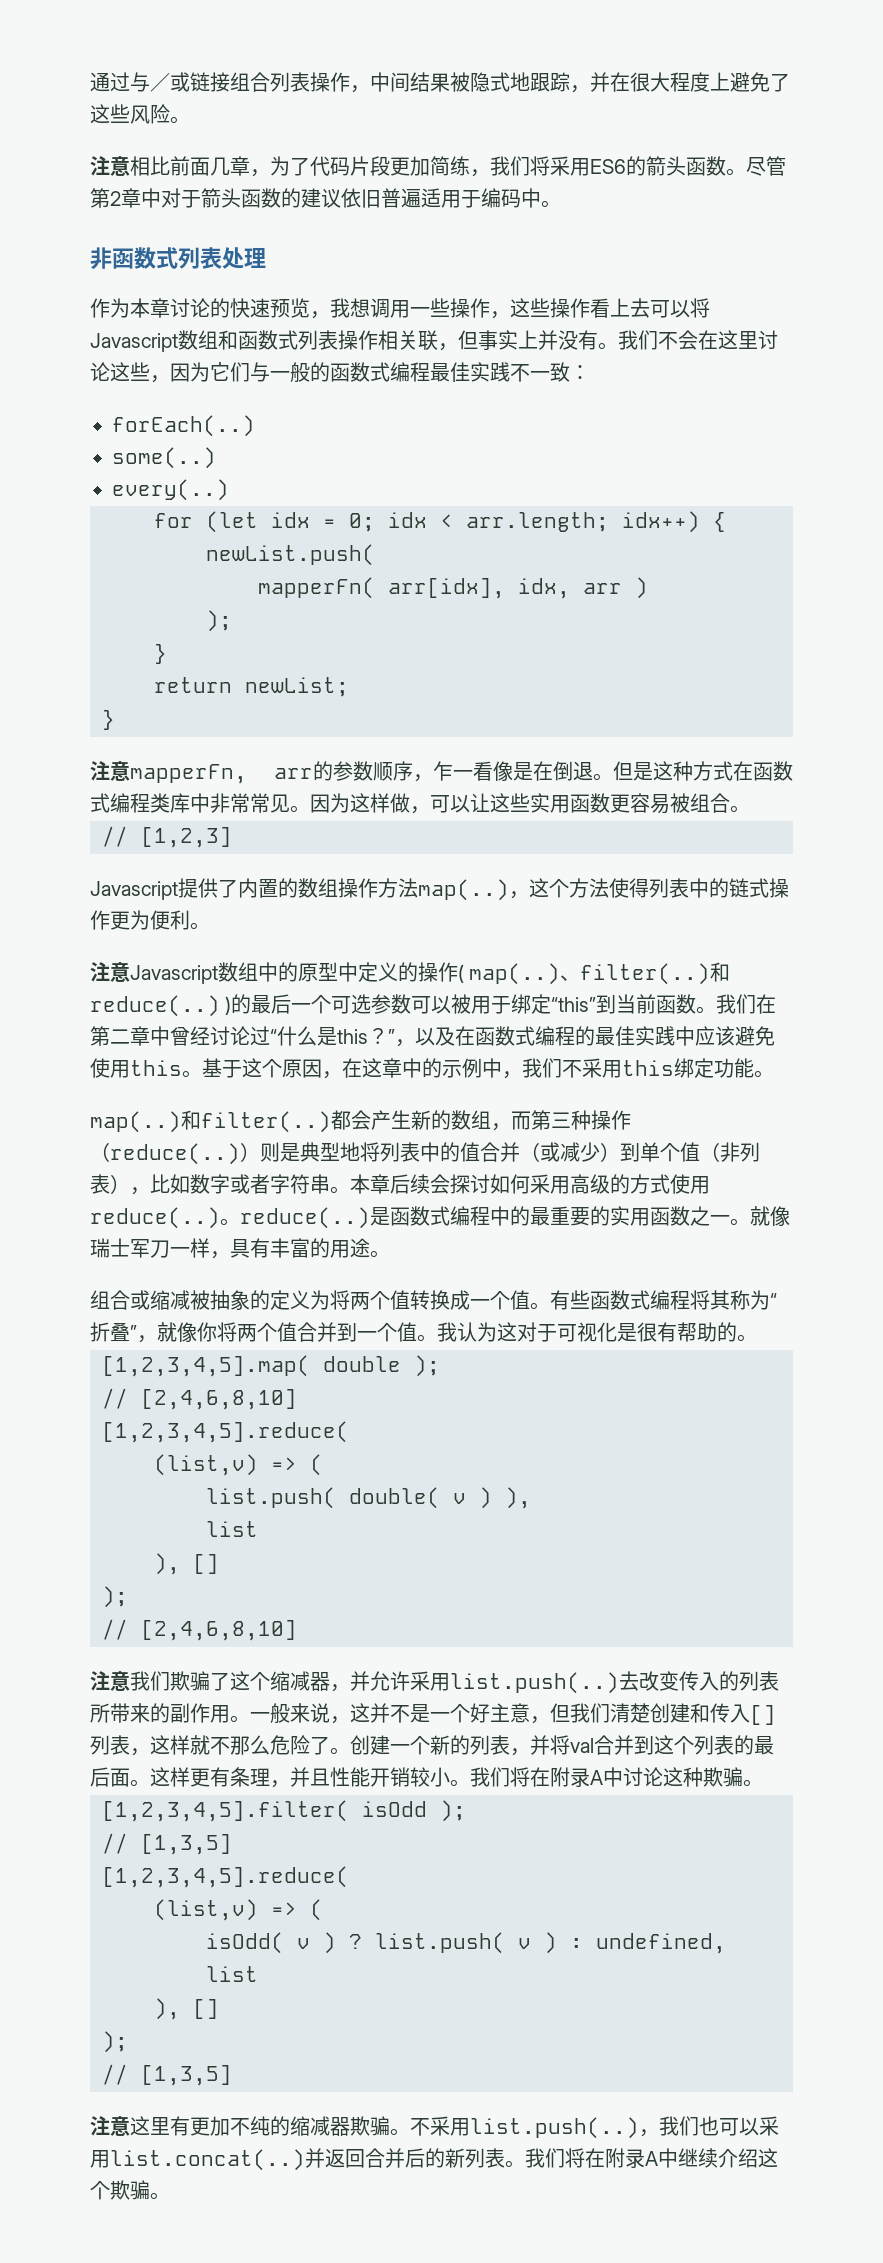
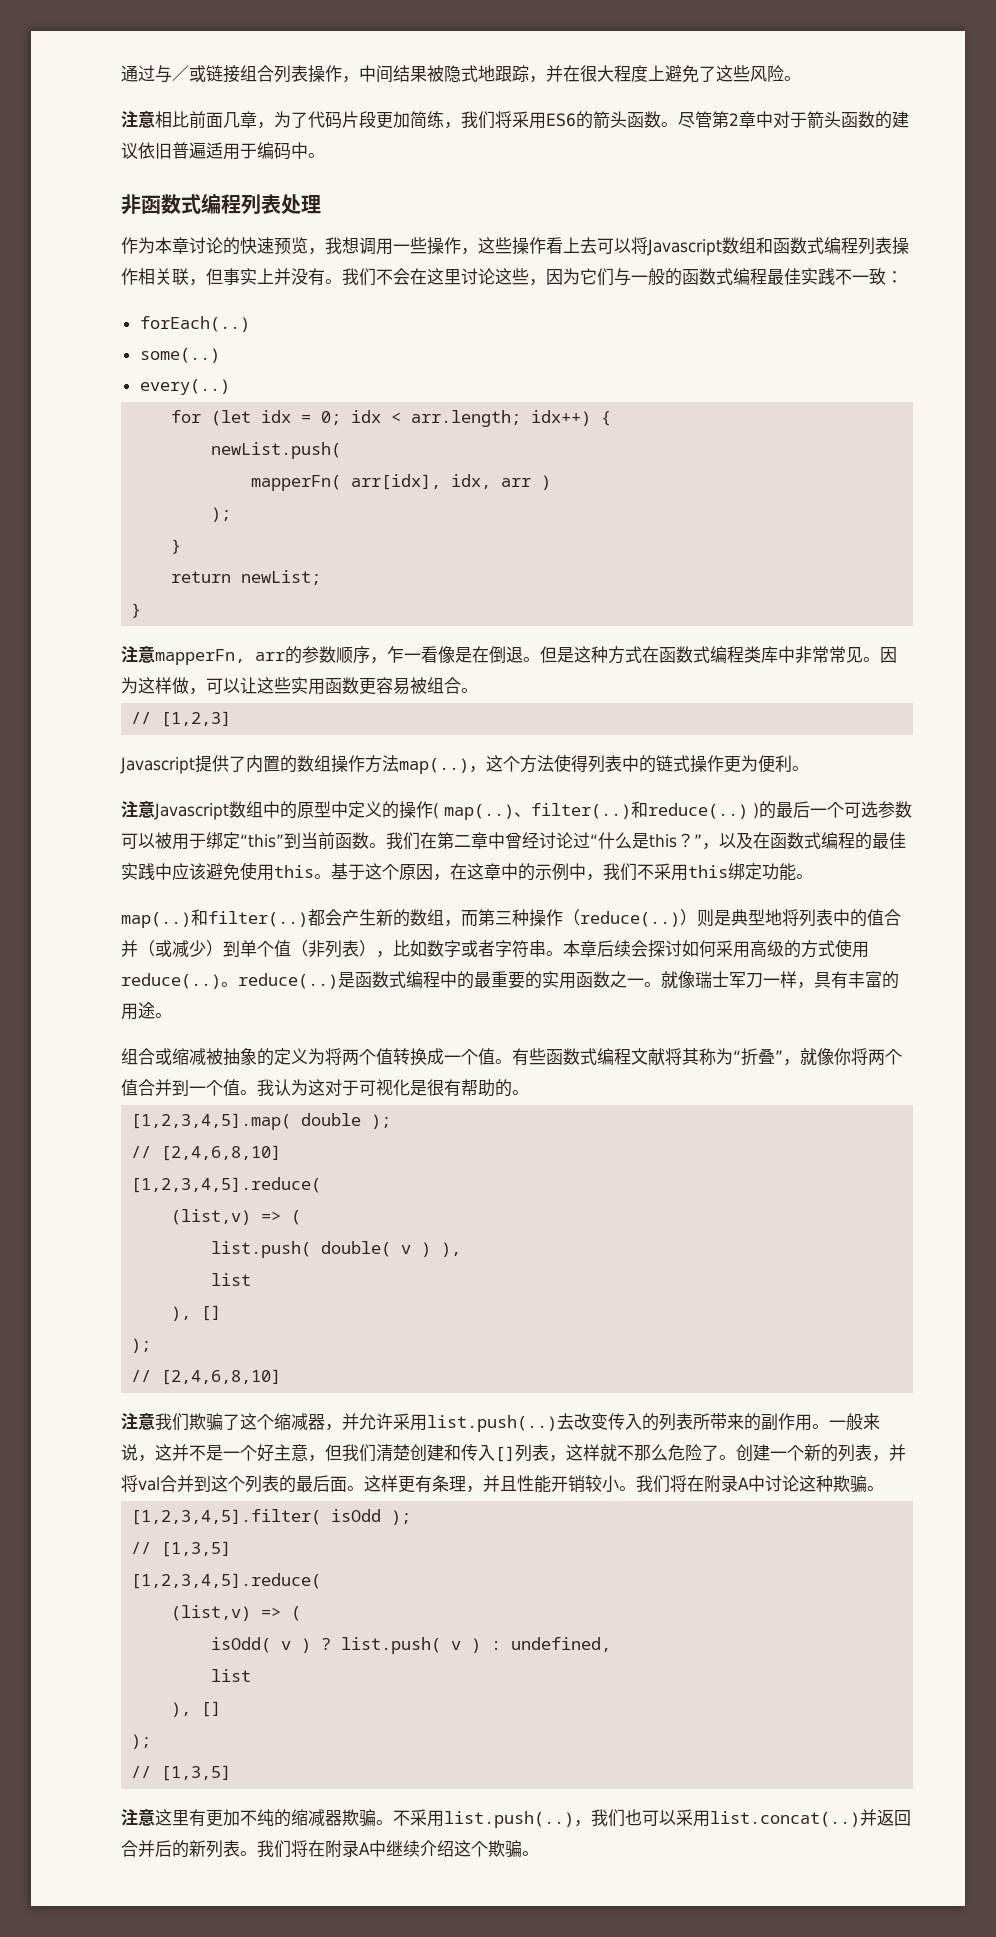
(178, 258) none -> [201,193,241,214] 编程
(298, 340) none -> [824,237,858,254] 编程
(690, 1300) none -> [631,1048,665,1066] 文献

